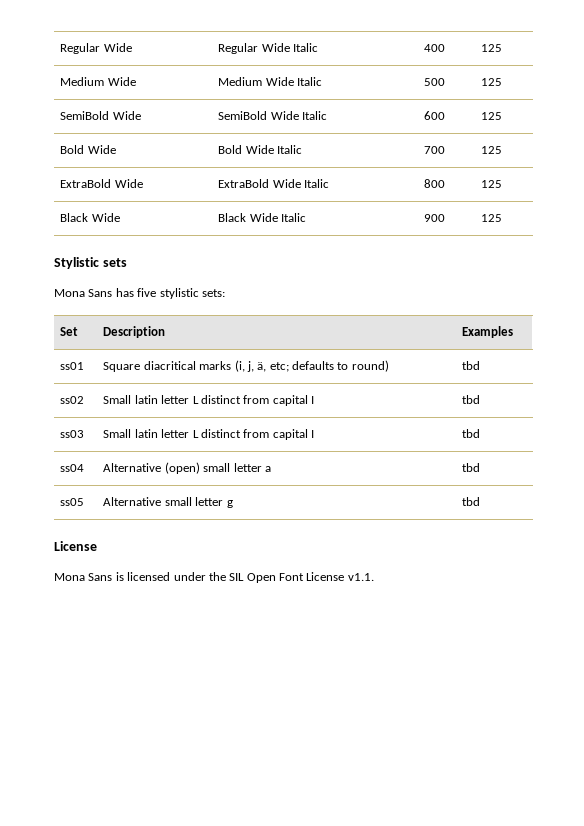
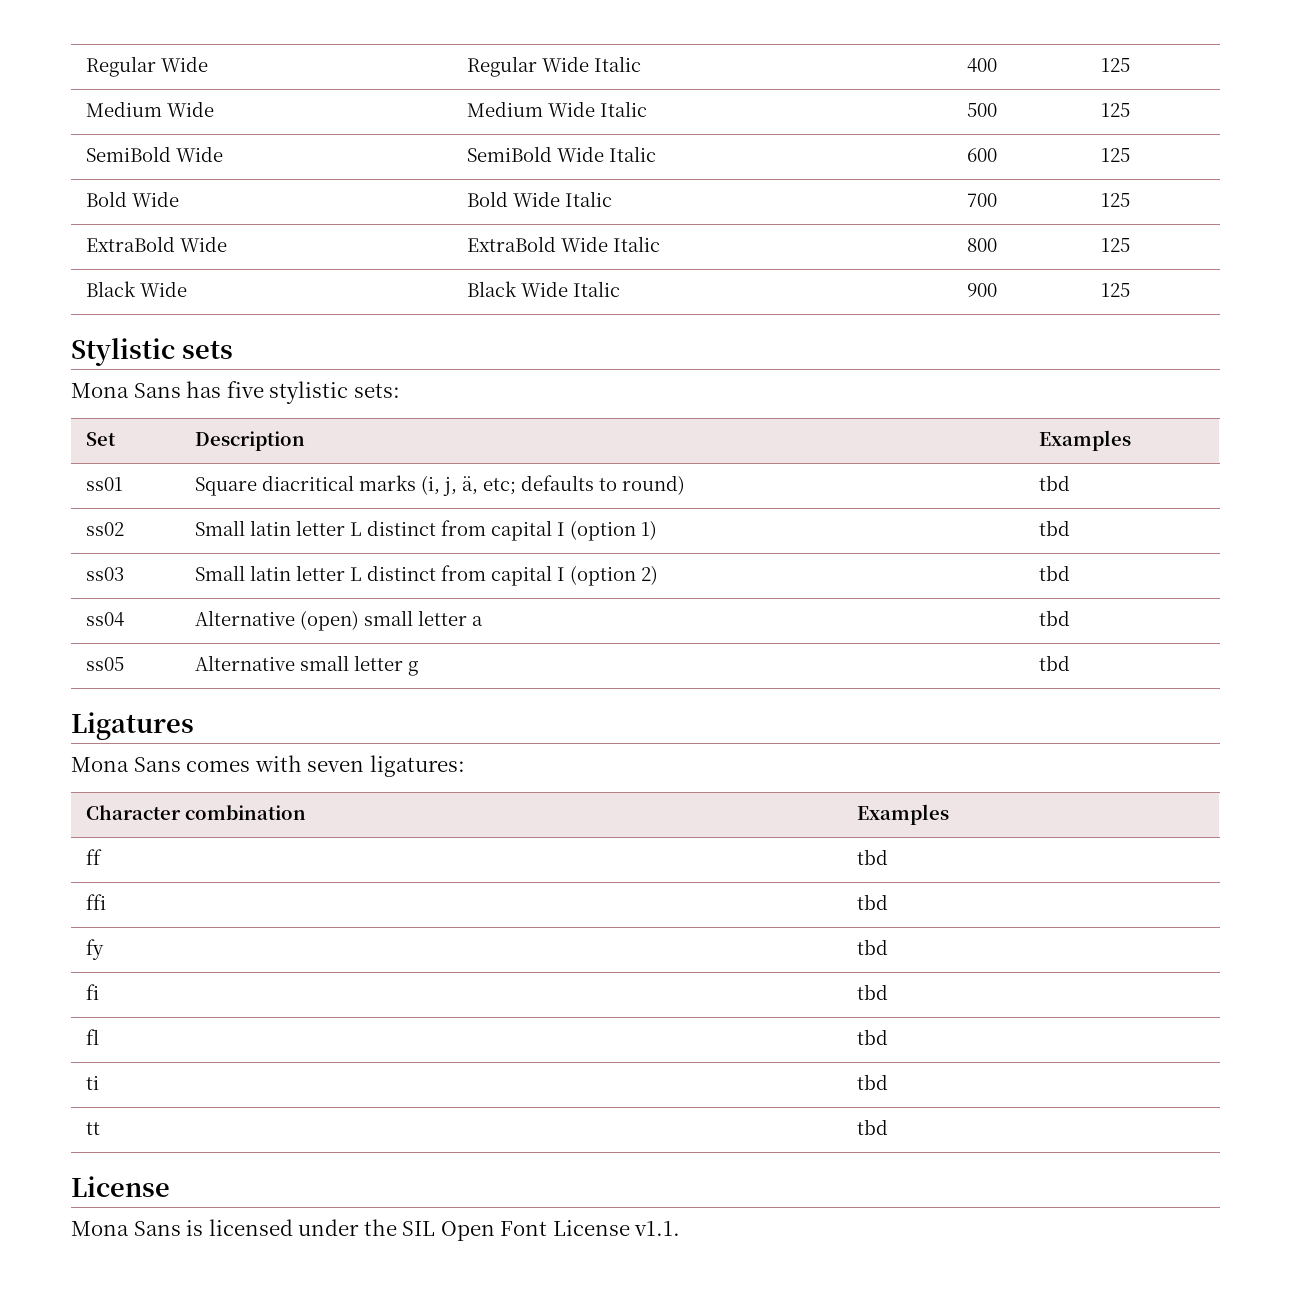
(315, 400) none -> [570,520,658,541] (option 1)
(315, 434) none -> [570,565,659,586] (option 2)
(481, 501) none -> [71,712,194,740] [71,755,465,777] [86,805,307,820] [857,804,950,825] [86,849,103,865] [857,849,889,865] [86,894,107,910] [857,894,889,910] [86,939,105,960] [857,939,889,955] [86,984,100,1000] [857,984,889,1000] [86,1029,100,1045] [857,1029,889,1045] [86,1075,100,1090] [857,1074,889,1090] [86,1122,101,1135] [857,1119,889,1135] // Ligatures // Mona Sans comes with seven ligatures: // Character combination | Examples // ff | tbd // ffi | tbd // fy | tbd // fi | tbd // fl | tbd // ti | tbd // tt | tbd

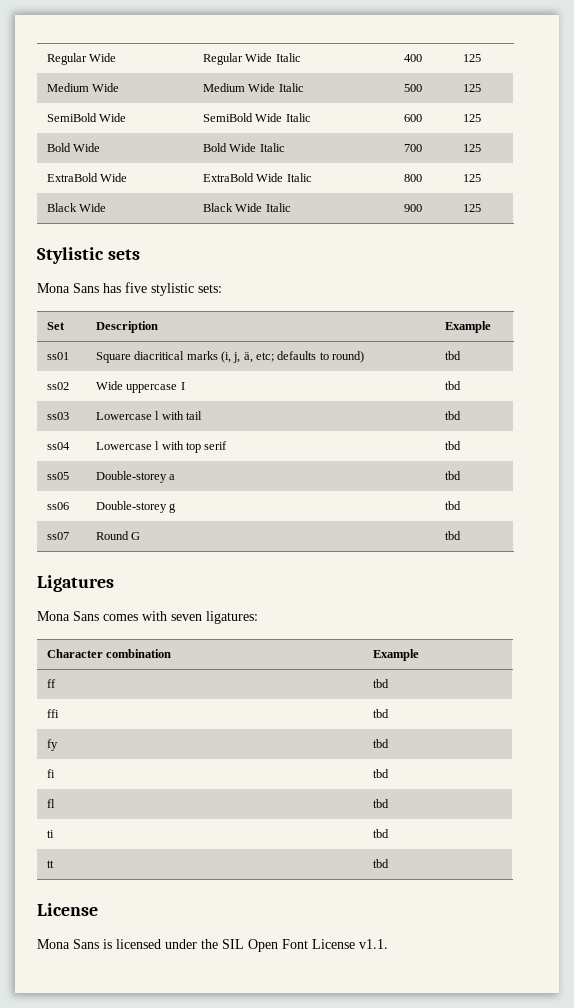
[1039,430,1132,451] Examples -> [444,321,491,333] Example
[195,520,658,541] Small latin letter L distinct from capital I (option 1) -> [95,381,185,393] Wide uppercase I
[195,565,659,586] [1039,565,1071,581] [86,612,125,626] [195,610,484,631] [1039,610,1071,626] [86,657,125,671] [195,655,419,676] Small latin letter L distinct from capital I (option 2) | tbd // ss04 | Alternative (open) small letter a | tbd // ss05 | Alternative small letter g -> [95,411,202,420] [444,411,461,420] [46,442,70,450] [95,441,228,453] [444,441,461,450] [46,472,69,480] [95,471,176,483] [444,471,461,480] [46,502,69,510] [95,501,177,513] [444,501,461,510] [46,532,69,540] [95,531,141,540] Lowercase l with tail | tbd // ss04 | Lowercase l with top serif | tbd // ss05 | Double-storey a | tbd // ss06 | Double-storey g | tbd // ss07 | Round G
[857,804,950,825] Examples -> [372,649,419,661] Example

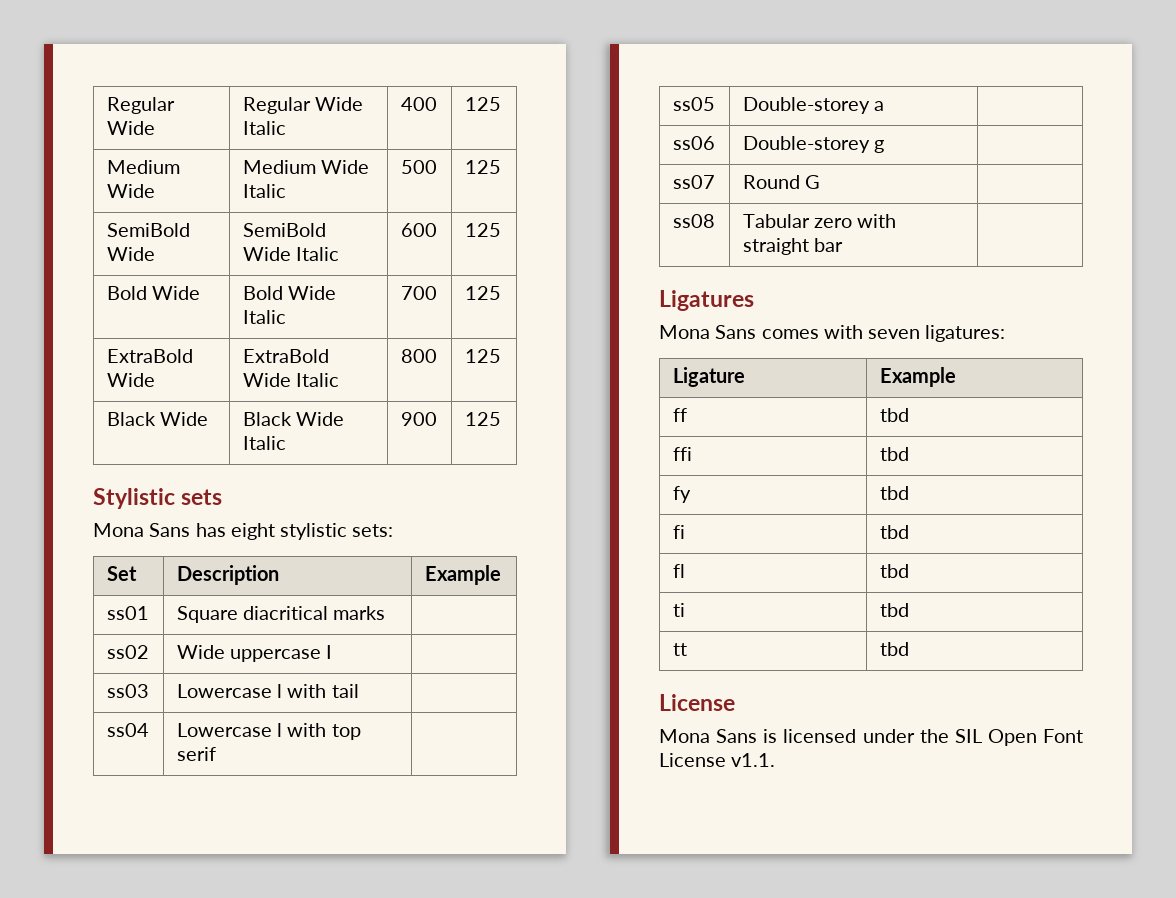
[125,282,147,293] five -> [230,523,275,540] eight
[220,351,365,363] [444,351,461,360] (i, j, ä, etc; defaults to round) | tbd -> (386, 613) |
[444,381,461,390] tbd -> (333, 652) none
[444,411,461,420] tbd -> (359, 691) none
[444,441,461,450] tbd -> (216, 754) none
[444,471,461,480] tbd -> (884, 106) none
[444,501,461,510] tbd -> (884, 146) none
[444,531,461,540] tbd -> [672,214,715,228] [742,214,897,228] [742,238,843,255] // ss08 | Tabular zero with straight bar |
[46,649,172,658] Character combination -> [672,367,745,387] Ligature

